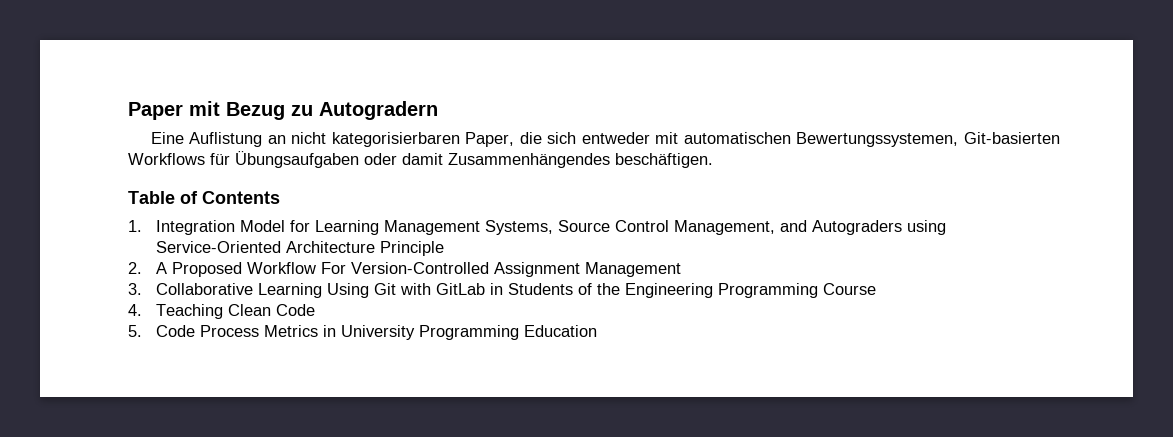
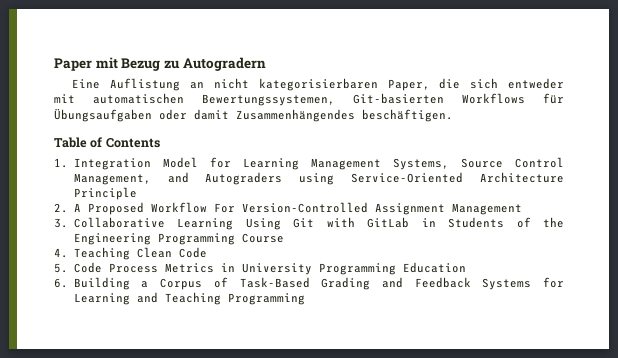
(597, 331) none -> [54,277,564,290] [73,292,305,305] // 6. Building a Corpus of Task-Based Grading and Feedback Systems for Learning and Teaching Programming

